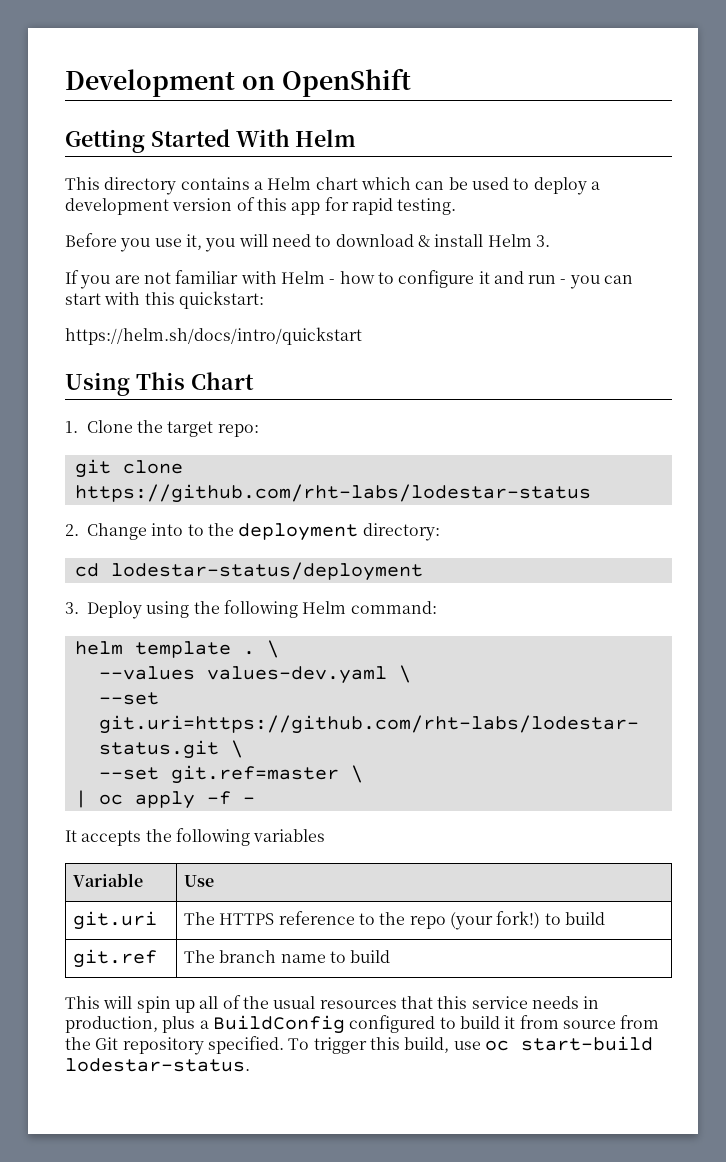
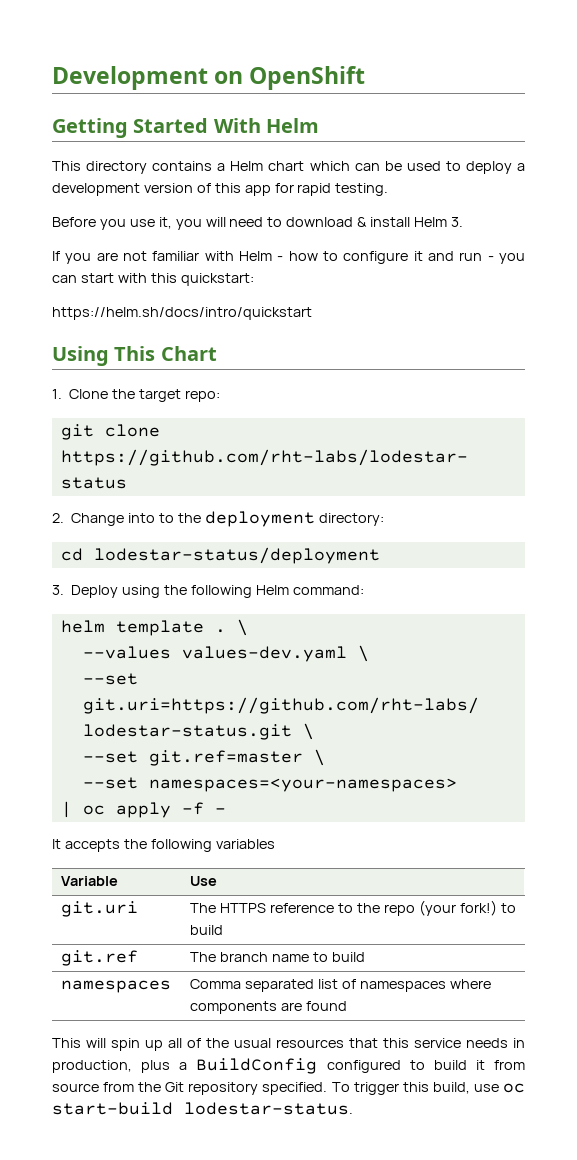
(363, 774) none -> [82,777,457,792] // --set namespaces=<your-namespaces>
(391, 956) none -> [61,980,172,993] [190,979,491,992] [190,1001,348,1014] // namespaces | Comma separated list of namespaces where components are found

